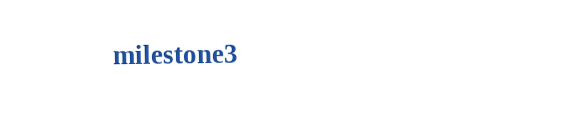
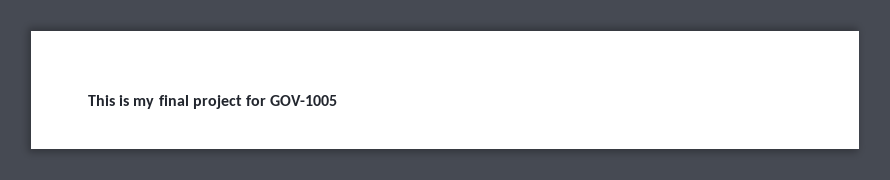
[112,43,239,65] milestone3 -> [88,95,338,109] This is my final project for GOV-1005

